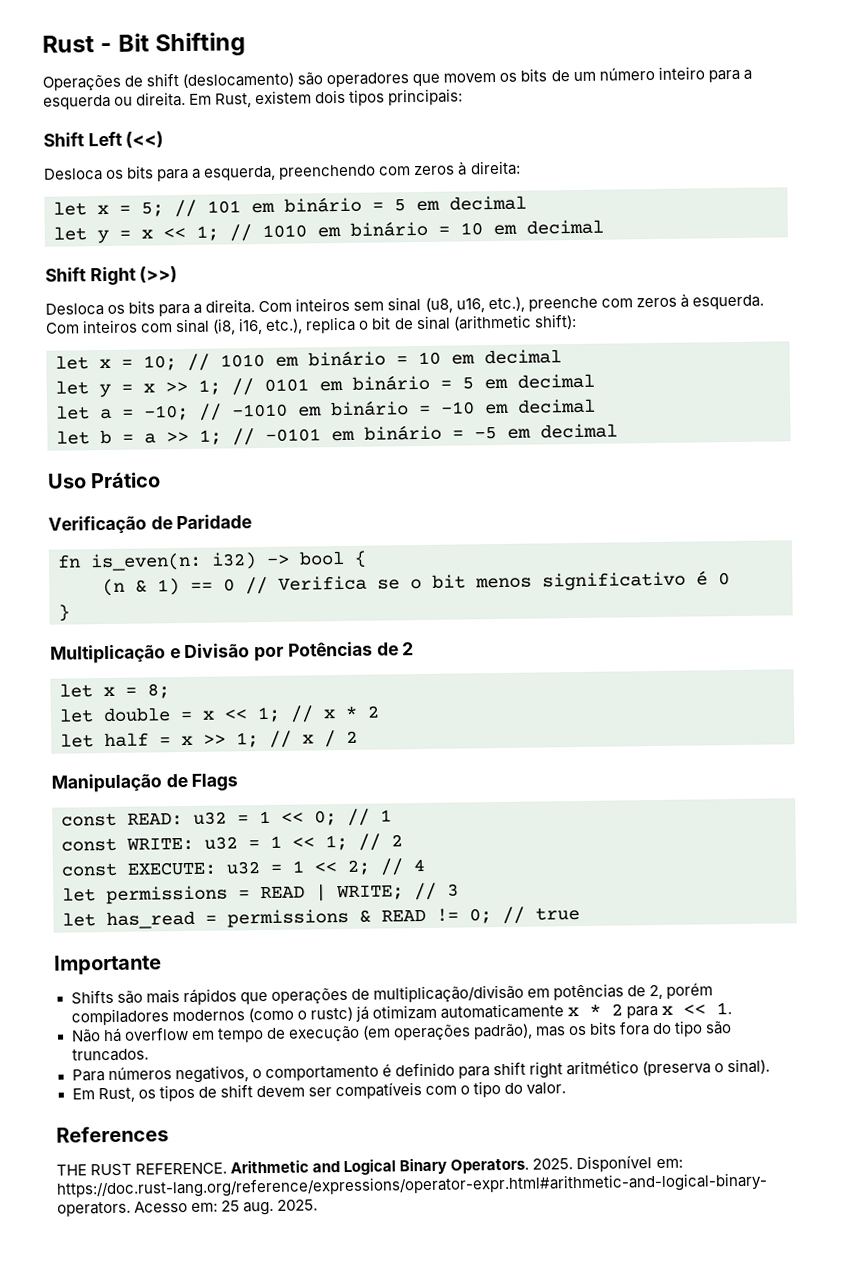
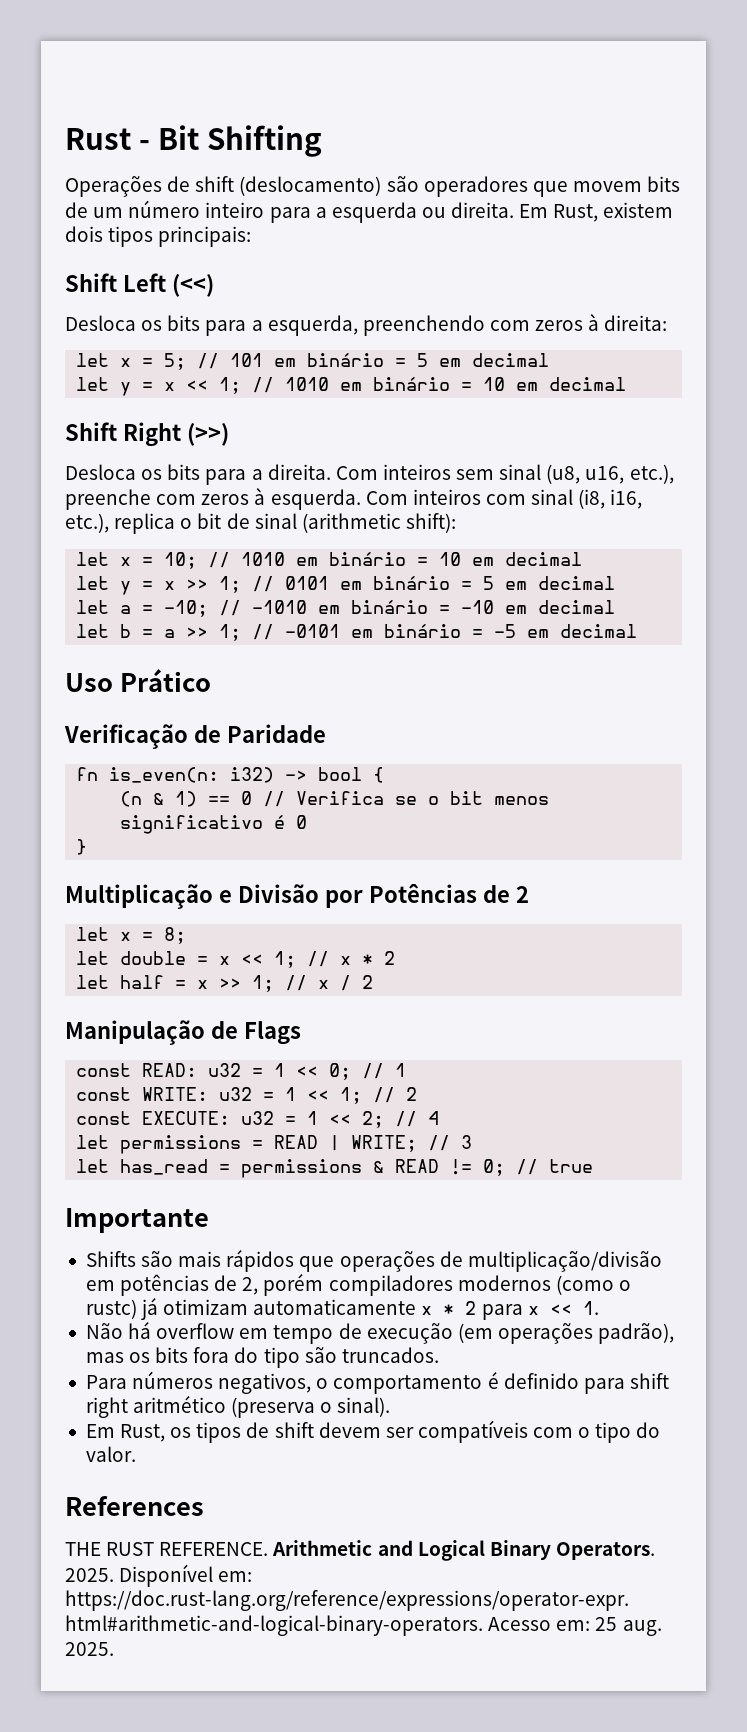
[499,72,518,82] os -> (642, 186) none

